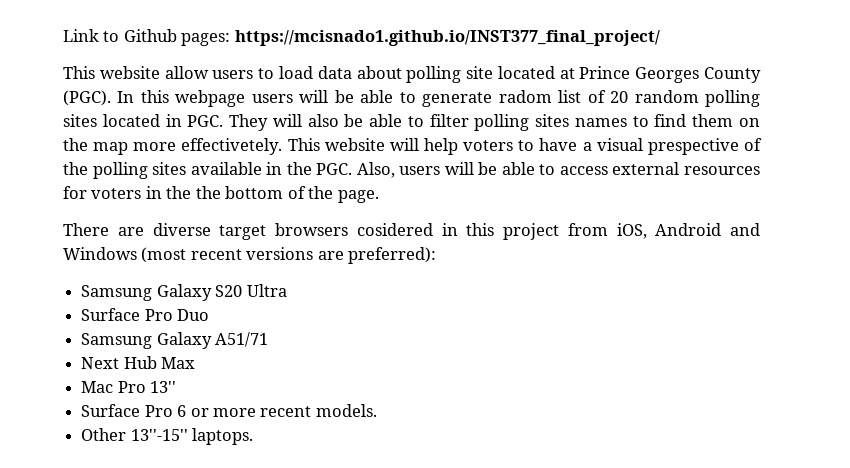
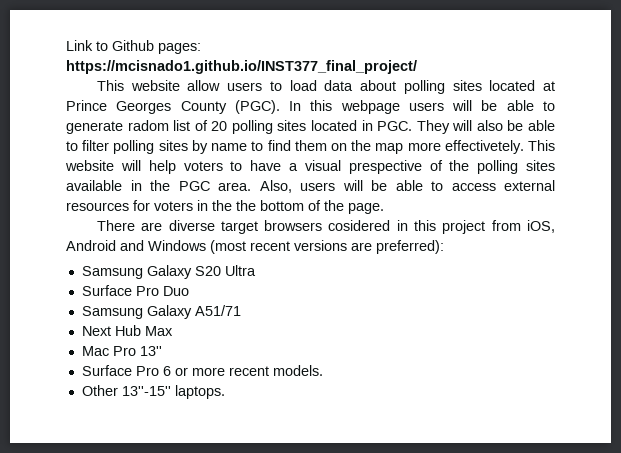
[466,66,494,79] site -> [452,80,482,91] sites
[634,90,699,103] random -> (228, 126) none
[574,118,627,127] names -> [191,140,248,154] by name
[316,163,353,175] PGC. -> [178,181,251,191] PGC area.

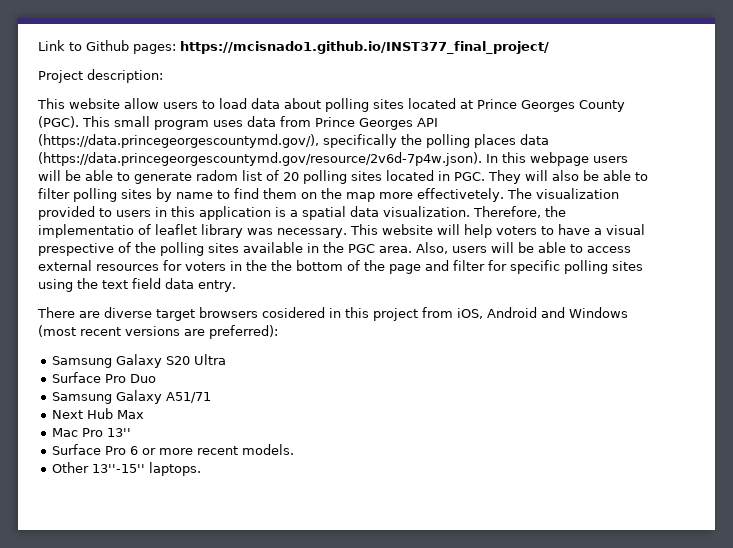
(417, 67) none -> [38,69,163,83] // Project description:
(280, 107) none -> [82,116,438,130] [38,134,549,148] [38,152,482,166] This small program uses data from Prince Georges API (https://data.princegeorgescountymd.gov/), specifically the polling places data (https://data.princegeorgescountymd.gov/resource/2v6d-7p4w.json).
(524, 147) none -> [506,188,619,199] [38,206,566,220] [38,224,347,238] The visualization provided to users in this application is a spatial data visualization. Therefore, the implementatio of leaflet library was necessary.
[348,203,384,214] page. -> [389,260,643,274] [38,278,236,292] page and filter for specific polling sites using the text field data entry.

